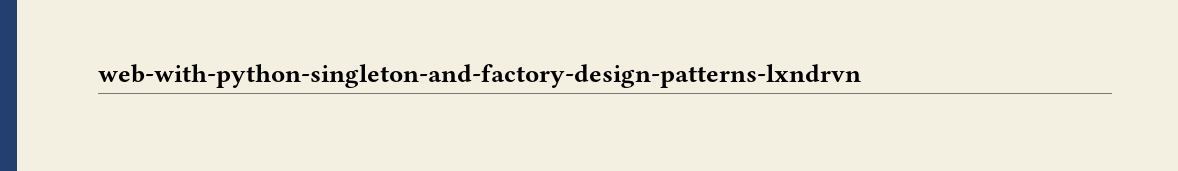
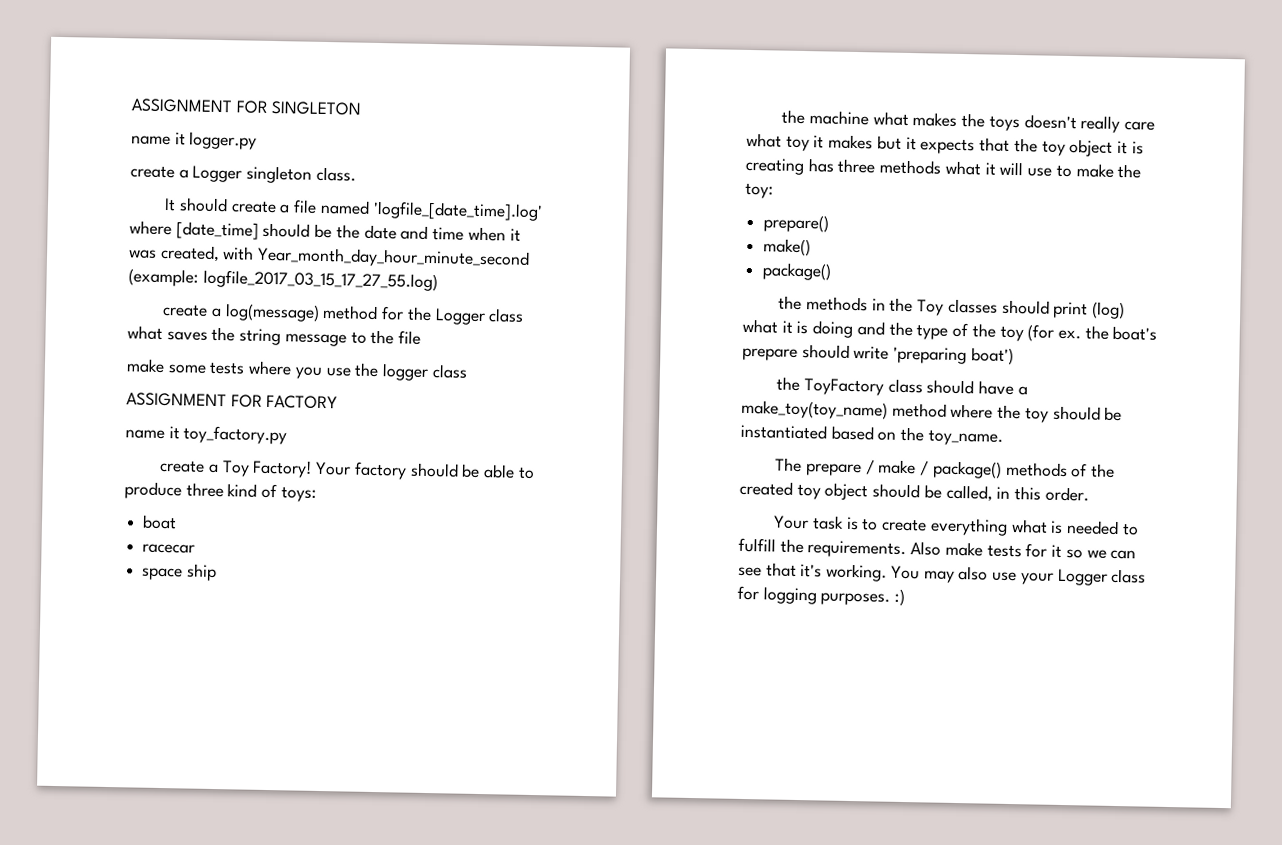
[98,64,861,88] web-with-python-singleton-and-factory-design-patterns-lxndrvn -> [131,98,362,116] [131,131,258,150] [130,165,356,184] [164,197,543,222] [129,220,521,242] [129,244,531,269] [128,268,438,292] [162,303,525,326] [127,325,422,347] [126,358,468,381] [126,392,339,410] [125,425,288,445] [159,459,535,480] [124,481,317,502] [142,514,178,530] [142,543,196,554] [141,563,217,582] [781,109,1156,133] [746,132,1144,157] [745,157,1142,179] [745,182,774,199] [763,214,830,233] [763,238,812,257] [762,262,833,281] [778,295,1126,320] [742,318,1158,342] [742,344,1014,366] [776,376,1028,396] [741,399,1123,423] [740,423,1003,446] [775,457,1116,479] [739,480,1089,502] [774,515,1139,536] [738,537,1137,560] [738,562,1147,586] [737,585,906,607] ASSIGNMENT FOR SINGLETON // name it logger.py // create a Logger singleton class. // It should create a file named 'logfile_[date_time].log' where [date_time] should be the date and time when it was created, with Year_month_day_hour_minute_second (example: logfile_2017_03_15_17_27_55.log) // create a log(message) method for the Logger class what saves the string message to the file // make some tests where you use the logger class // ASSIGNMENT FOR FACTORY // name it toy_factory.py // create a Toy Factory! Your factory should be able to produce three kind of toys: // boat // racecar // space ship // the machine what makes the toys doesn't really care what toy it makes but it expects that the toy object it is creating has three methods what it will use to make the toy: // prepare() // make() // package() // the methods in the Toy classes should print (log) what it is doing and the type of the toy (for ex. the boat's prepare should write 'preparing boat') // the ToyFactory class should have a make_toy(toy_name) method where the toy should be instantiated based on the toy_name. // The prepare / make / package() methods of the created toy object should be called, in this order. // Your task is to create everything what is needed to fulfill the requirements. Also make tests for it so we can see that it's working. You may also use your Logger class for logging purposes. :)

